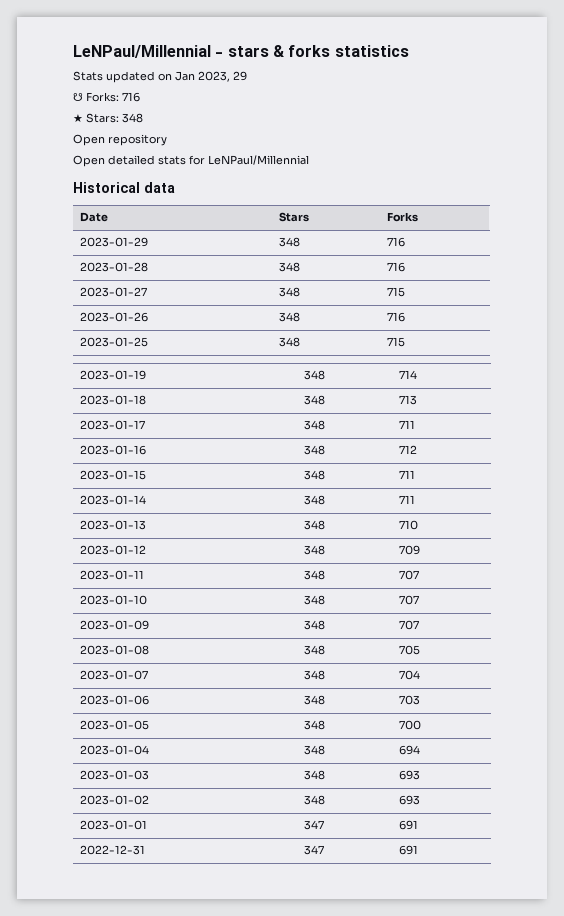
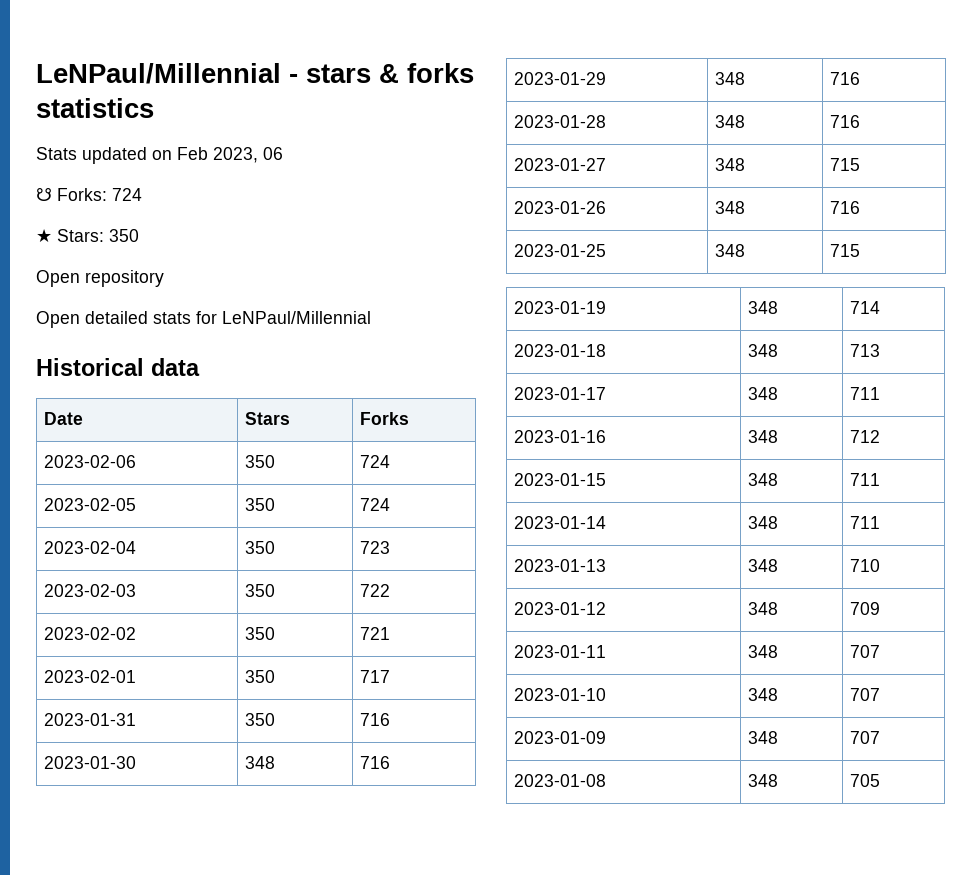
[175,71,247,82] Jan 2023, 29 -> [177,147,283,163] Feb 2023, 06
[122,92,140,102] 716 -> [112,188,142,201] 724
[122,113,143,123] 348 -> [109,229,139,242] 350
(418, 217) none -> [44,455,137,468] [245,455,276,468] [360,455,391,468] [44,498,137,511] [245,498,276,511] [360,498,391,511] [44,541,137,554] [245,541,276,554] [360,541,391,554] [44,584,137,597] [245,584,276,597] [360,584,391,597] [44,627,137,640] [245,627,276,640] [360,627,391,640] [44,670,137,683] [245,670,276,683] [360,670,391,683] [44,713,137,726] [245,713,276,726] [360,713,391,726] [44,756,137,769] [245,756,276,769] [360,756,391,769] // 2023-02-06 | 350 | 724 // 2023-02-05 | 350 | 724 // 2023-02-04 | 350 | 723 // 2023-02-03 | 350 | 722 // 2023-02-02 | 350 | 721 // 2023-02-01 | 350 | 717 // 2023-01-31 | 350 | 716 // 2023-01-30 | 348 | 716
[79,670,148,680] [303,670,325,680] [398,670,420,680] [79,695,149,705] [303,695,325,705] [398,695,420,705] [79,720,149,730] [303,720,325,730] [398,720,421,730] [79,745,149,755] [303,745,325,755] [398,745,420,755] [79,770,149,780] [303,770,325,780] [398,770,420,780] [79,795,149,805] [303,795,325,805] [398,795,420,805] [79,820,147,830] [303,820,324,830] [398,820,418,830] [79,845,145,855] [303,845,324,855] [398,845,418,855] // 2023-01-07 | 348 | 704 // 2023-01-06 | 348 | 703 // 2023-01-05 | 348 | 700 // 2023-01-04 | 348 | 694 // 2023-01-03 | 348 | 693 // 2023-01-02 | 348 | 693 // 2023-01-01 | 347 | 691 // 2022-12-31 | 347 | 691 -> (881, 780) none

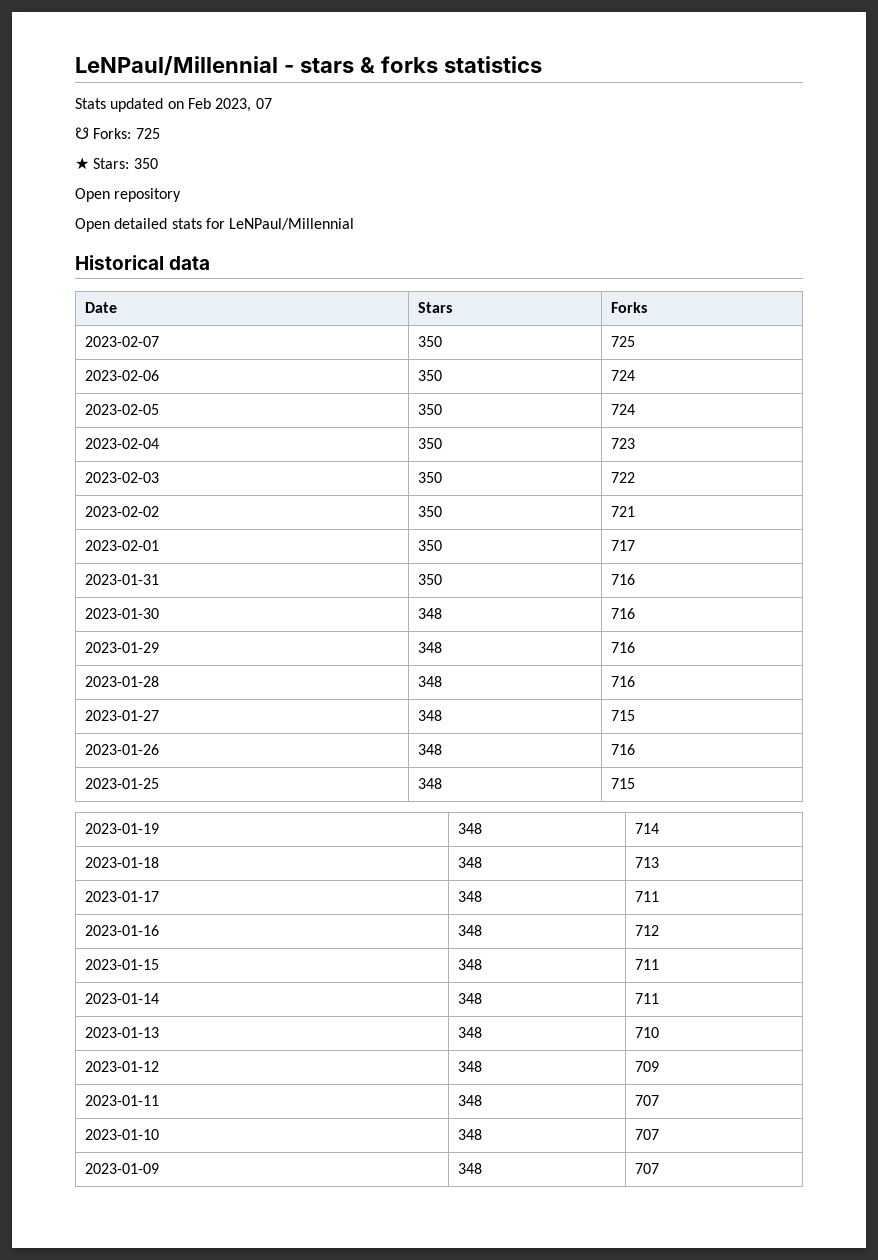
[263,147,283,160] 06 -> [255,98,272,109] 07
[112,188,142,201] 724 -> [135,128,160,139] 725
(410, 418) none -> [85,336,160,347] [418,336,443,347] [611,336,636,347] // 2023-02-07 | 350 | 725
[514,774,607,787] [748,774,779,787] [850,774,881,787] // 2023-01-08 | 348 | 705 -> (660, 1168) none

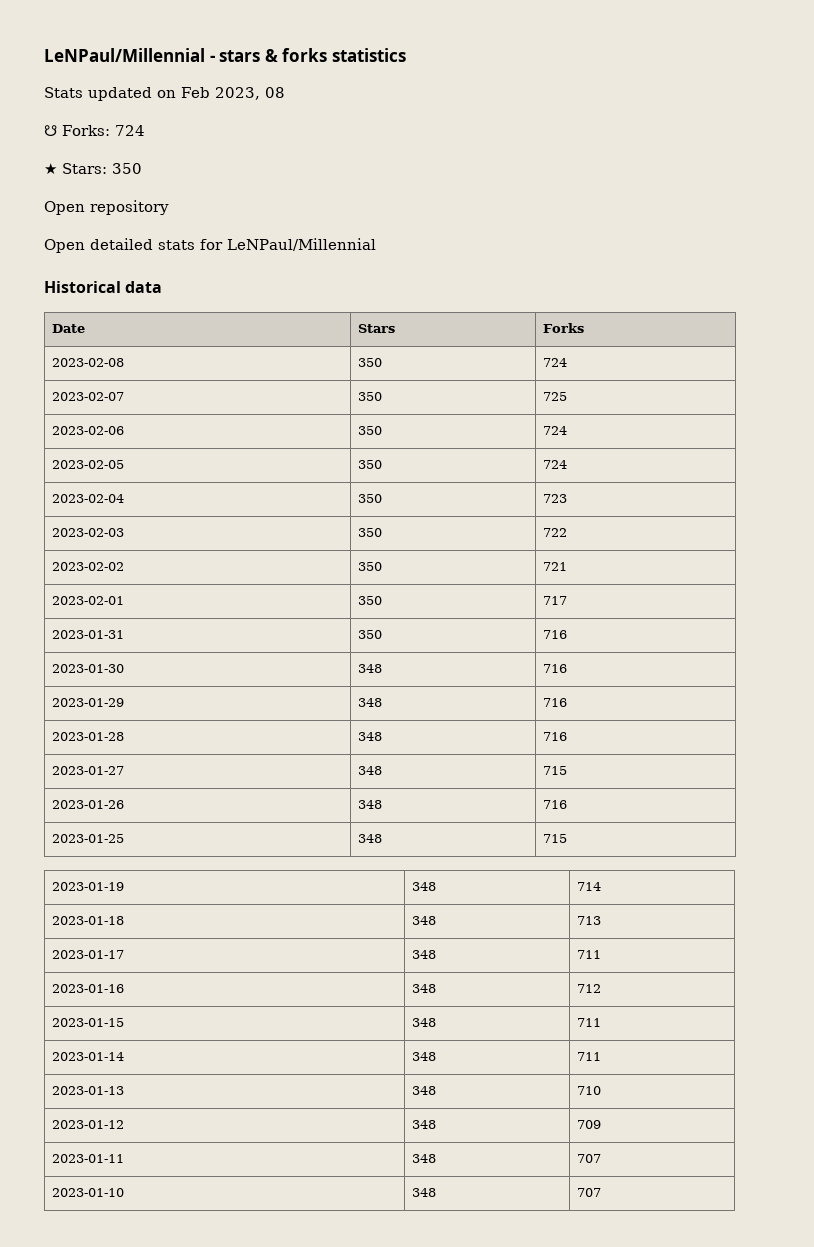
[255,98,272,109] 07 -> [265,87,285,98] 08
[135,128,160,139] 725 -> [115,125,145,136] 724
(648, 307) none -> [51,358,124,367] [357,358,382,367] [542,358,567,367] // 2023-02-08 | 350 | 724
[85,1163,160,1174] [458,1163,483,1174] [635,1163,660,1174] // 2023-01-09 | 348 | 707 -> (601, 1192) none

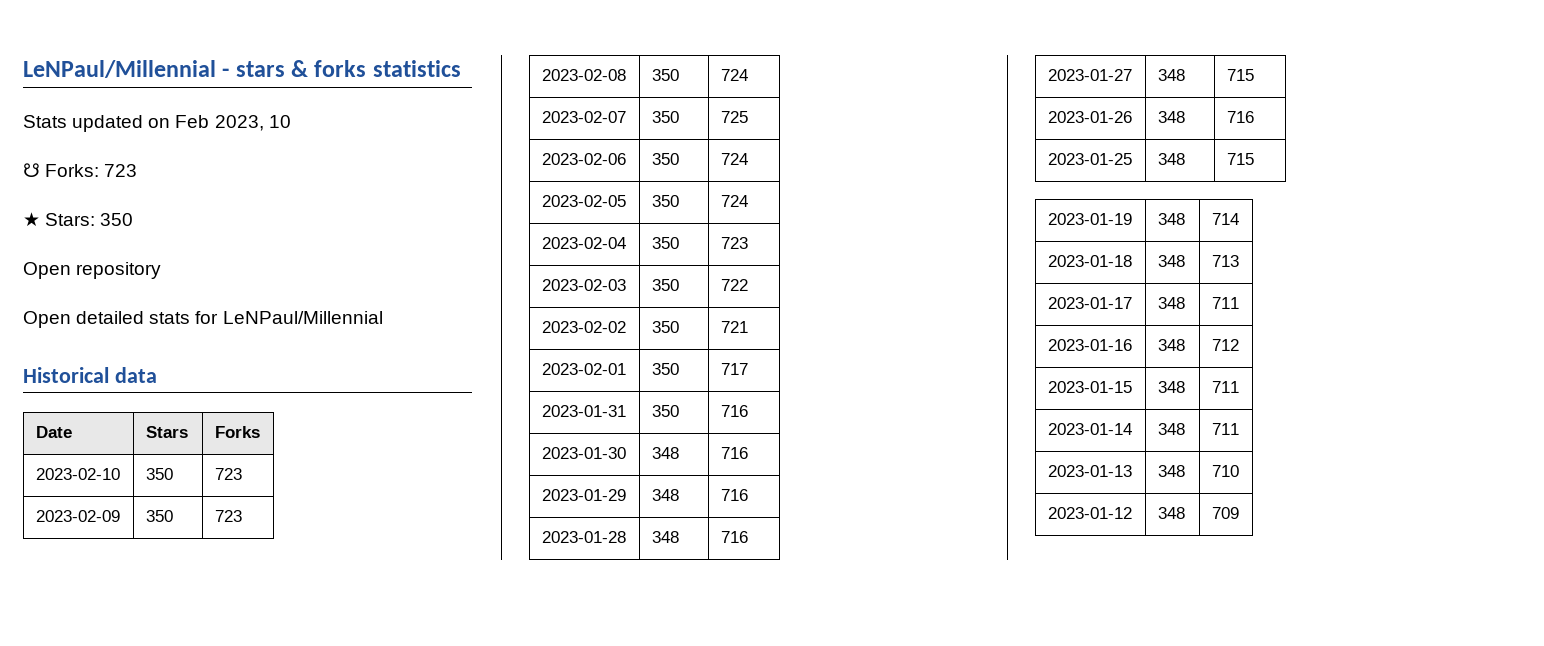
[265,87,285,98] 08 -> [268,115,291,128] 10
[115,125,145,136] 724 -> [104,164,138,177] 723
(584, 328) none -> [35,468,120,480] [145,468,173,480] [214,468,242,480] [35,510,120,522] [145,510,173,522] [214,510,242,522] // 2023-02-10 | 350 | 723 // 2023-02-09 | 350 | 723
[51,1154,124,1163] [411,1154,436,1163] [576,1154,601,1163] [51,1188,124,1197] [411,1188,436,1197] [576,1188,601,1197] // 2023-01-11 | 348 | 707 // 2023-01-10 | 348 | 707 -> (1239, 513) none

